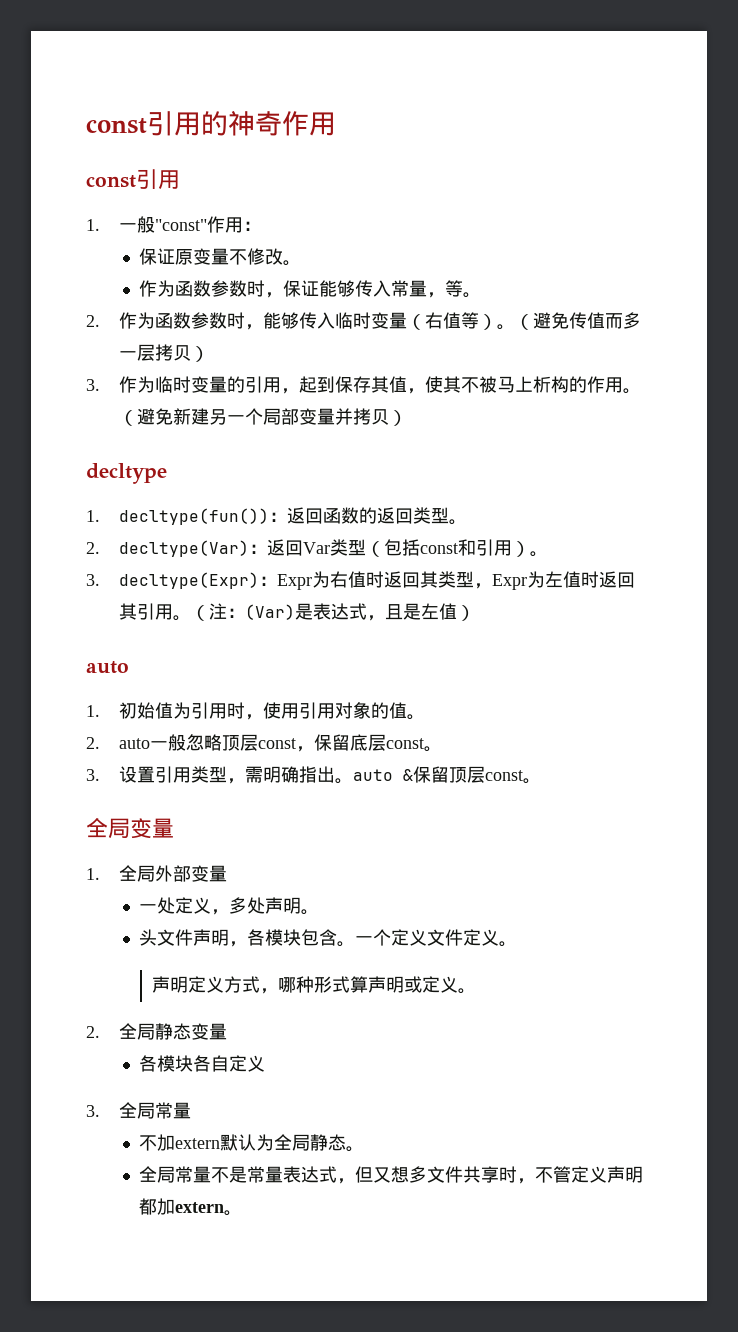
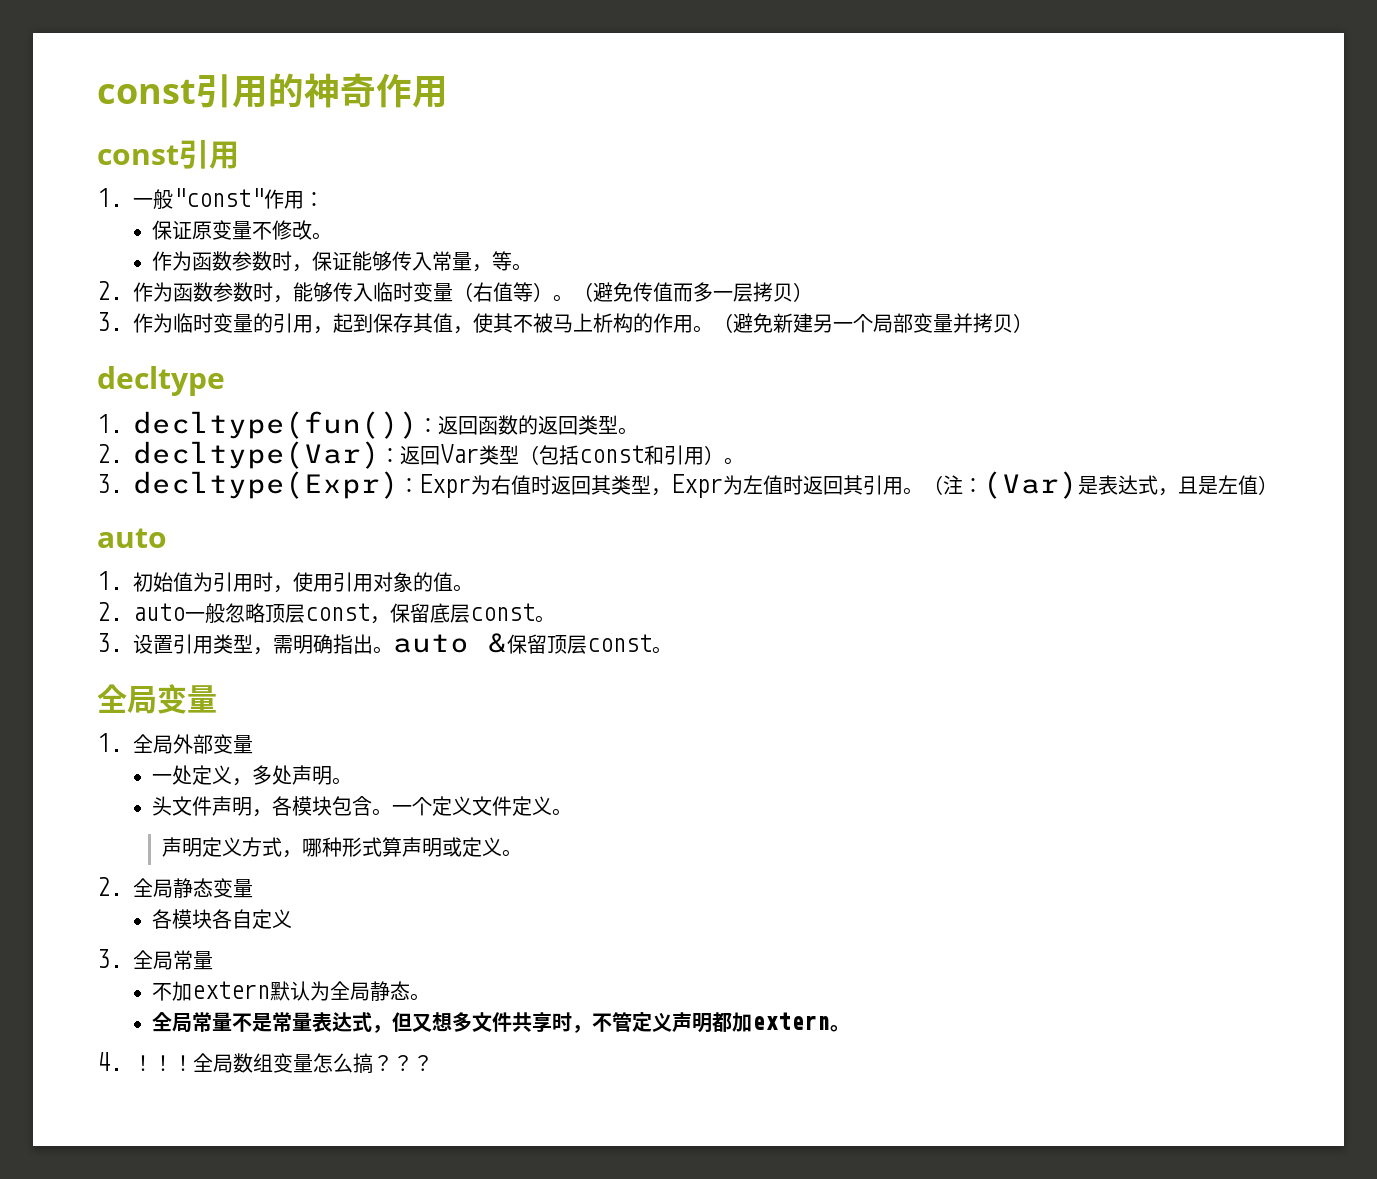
(242, 1213) none -> [97,1052,433,1073] // 4.！！！全局数组变量怎么搞？？？

